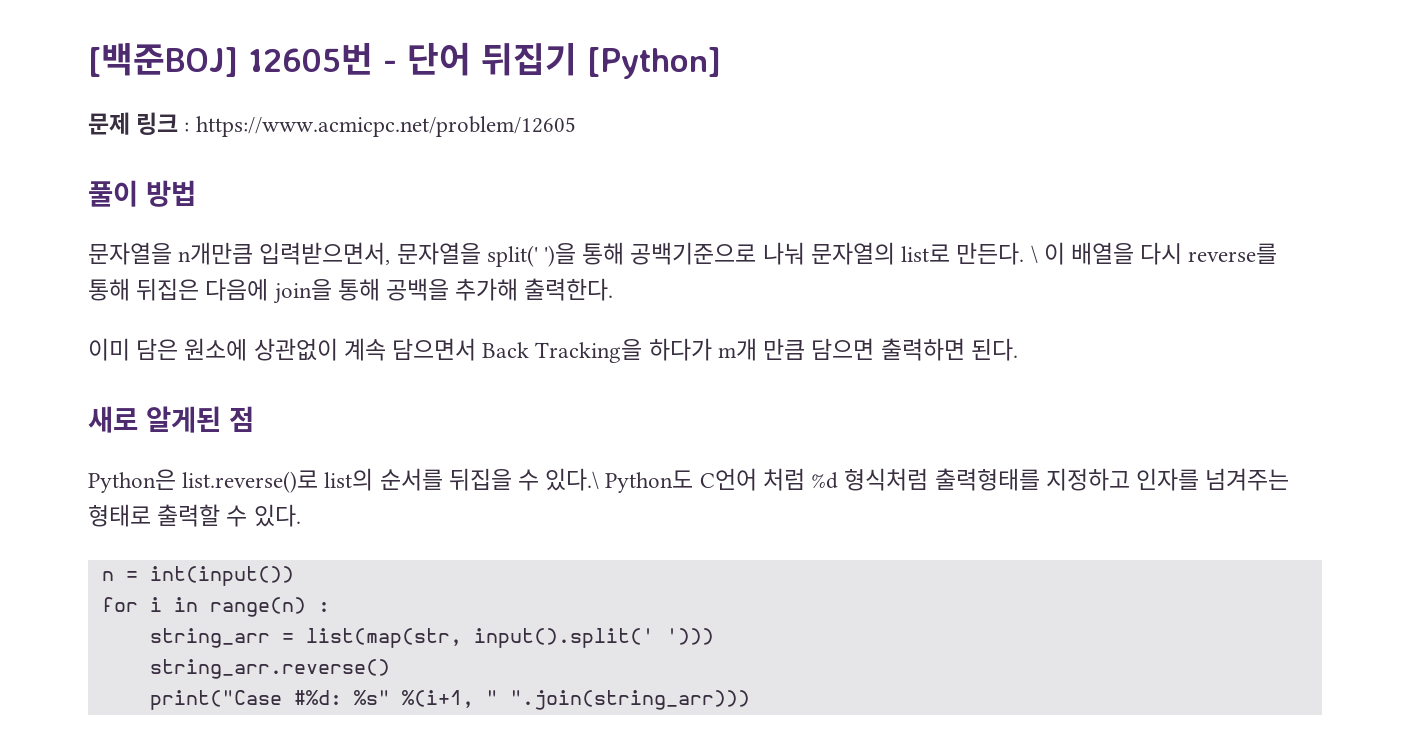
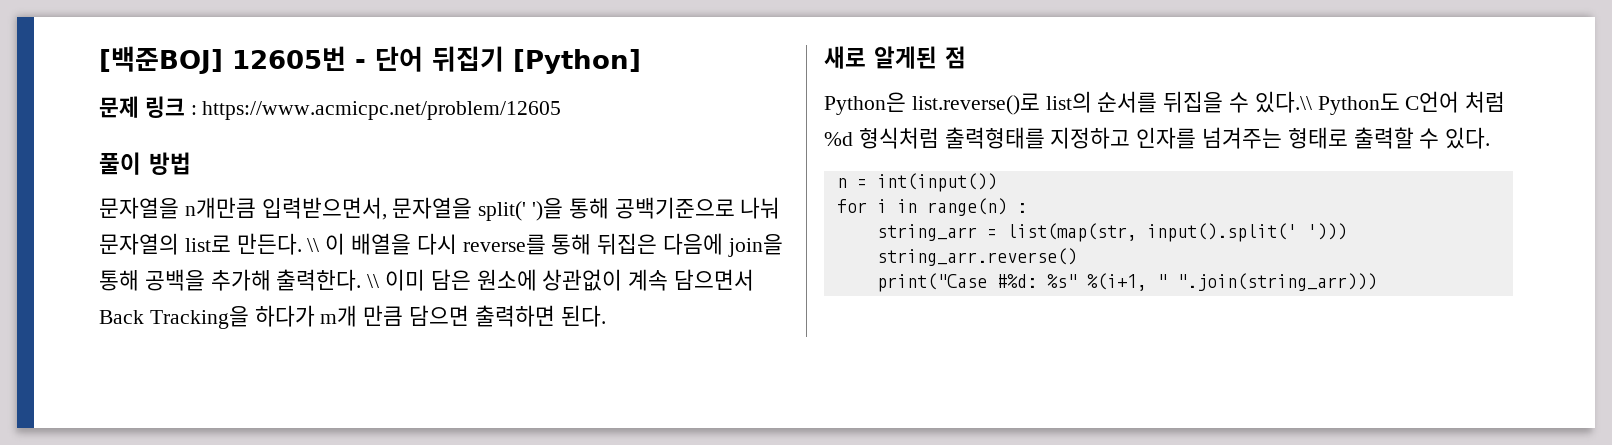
[1030,245,1038,263] \ -> [307,238,320,252] \\
(614, 289) // -> [367,274,380,288] \\
[545,468,600,491] 있다.\ -> [1254,91,1312,113] 있다.\\

